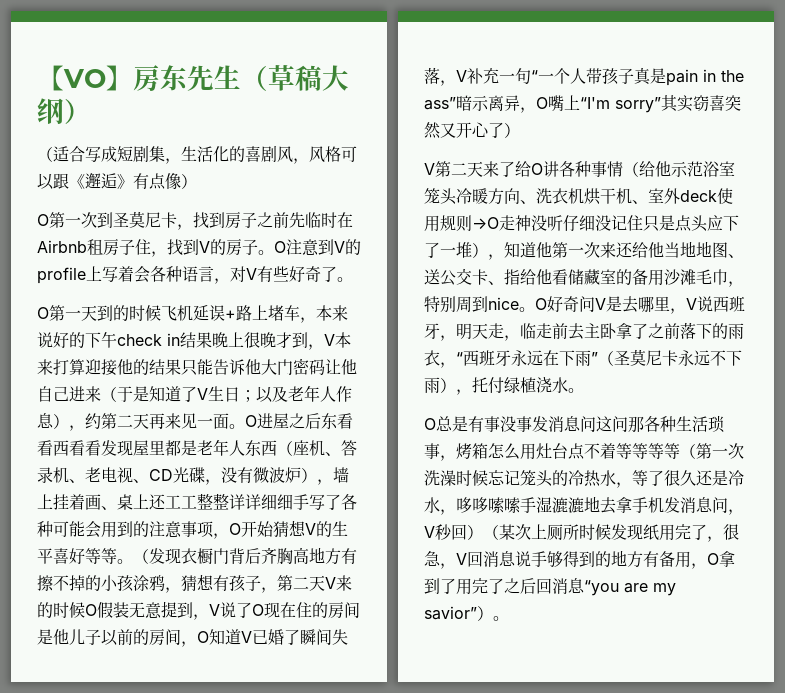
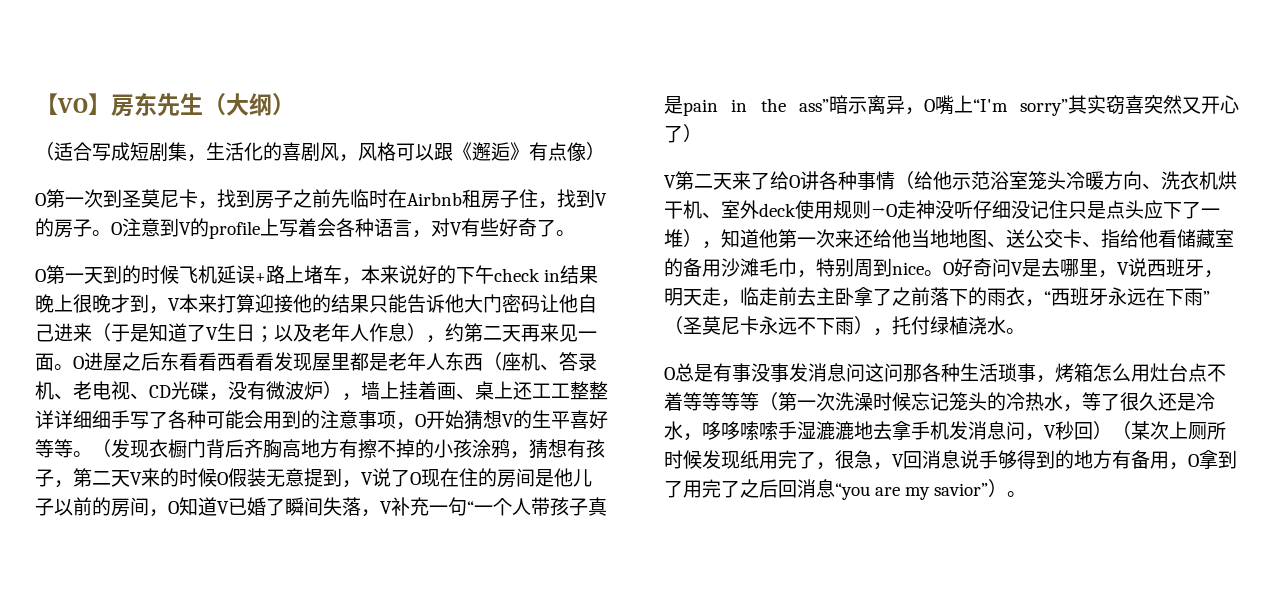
[268,65,322,91] 草稿 -> (226, 104) none

